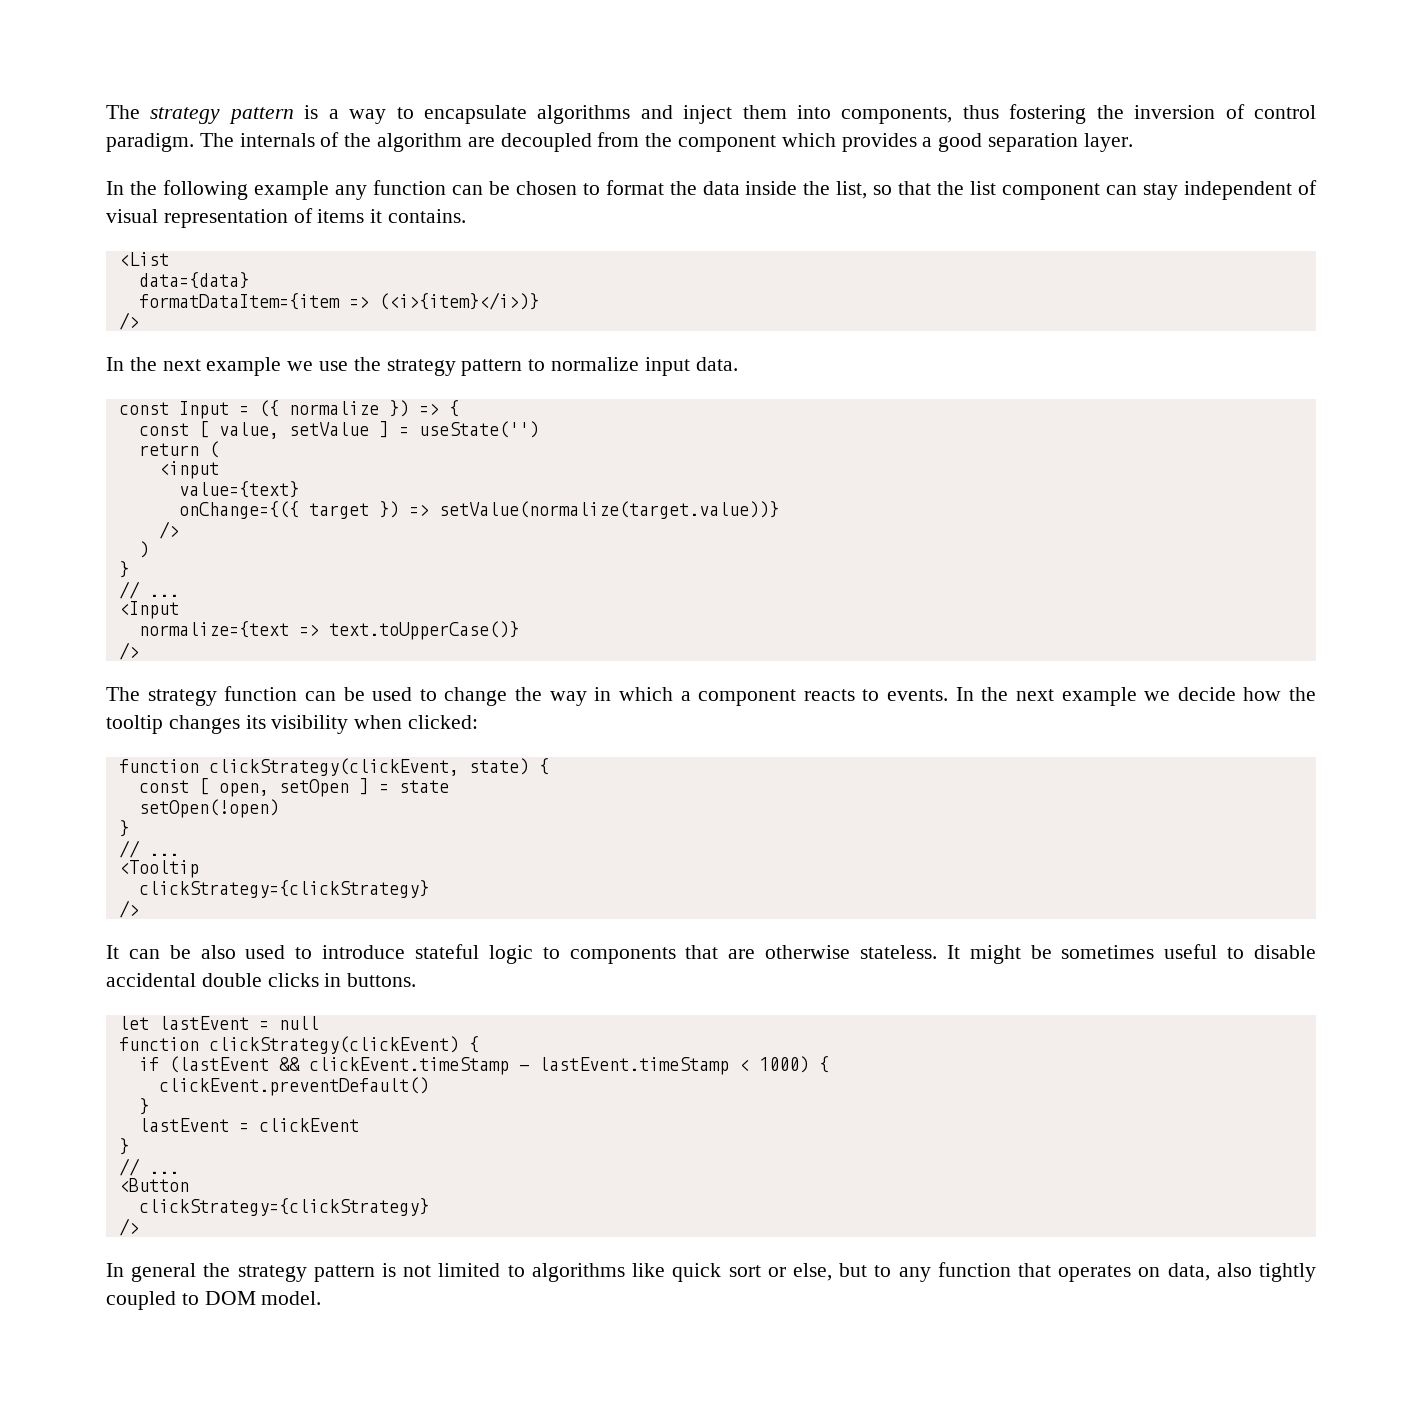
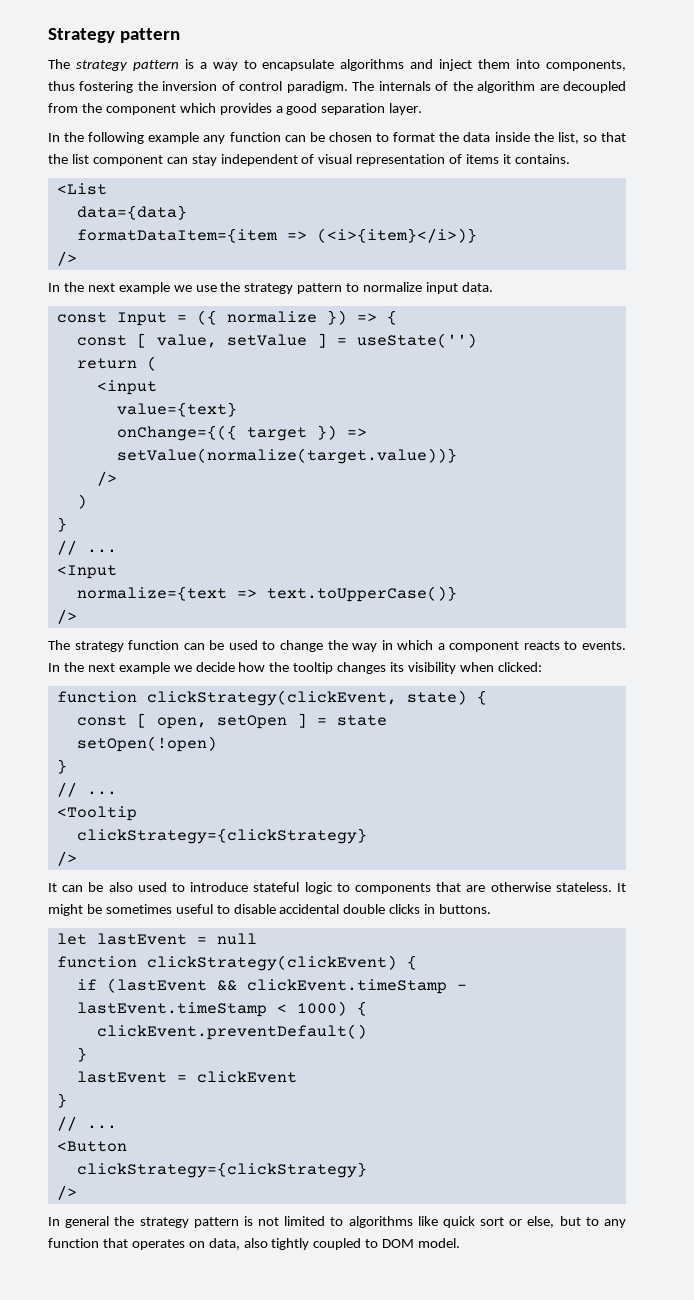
(106, 112) none -> [48,28,180,43] Strategy pattern //

